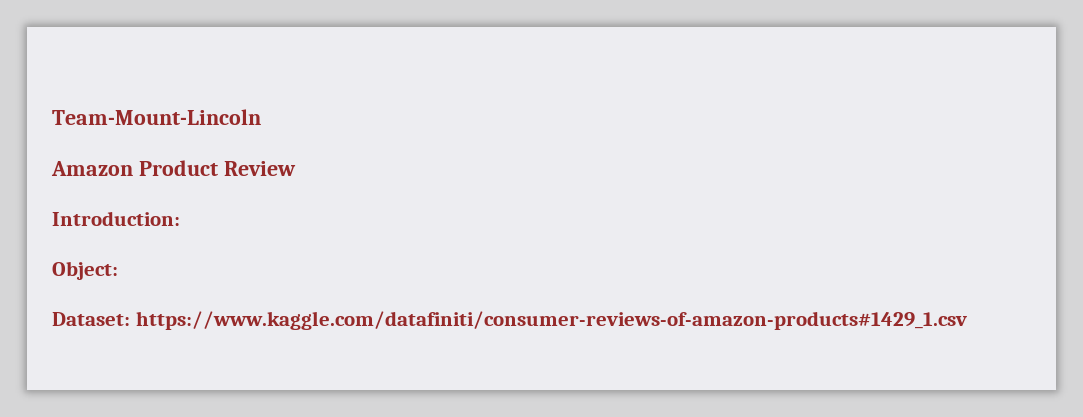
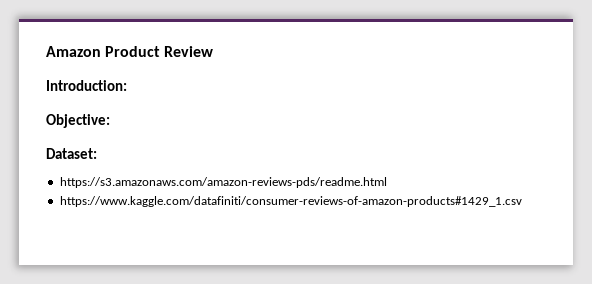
[52,109,261,125] Team-Mount-Lincoln // -> (46, 51) none
[52,261,118,280] Object: -> [46,114,110,128] Objective:
(130, 319) none -> [59,177,387,188] // https://s3.amazonaws.com/amazon-reviews-pds/readme.html //

